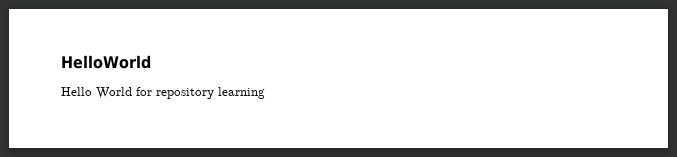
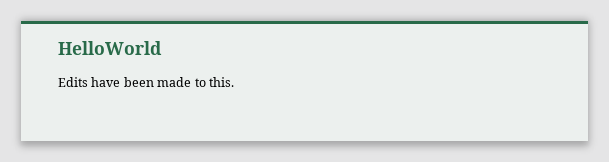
[61,87,265,99] Hello World for repository learning -> [58,77,234,87] Edits have been made to this.

